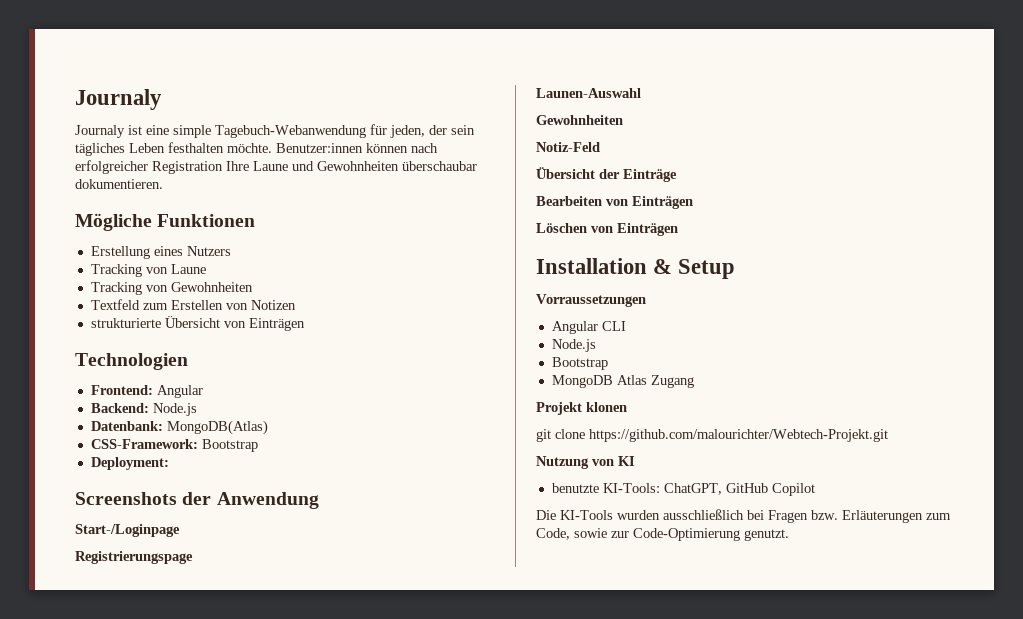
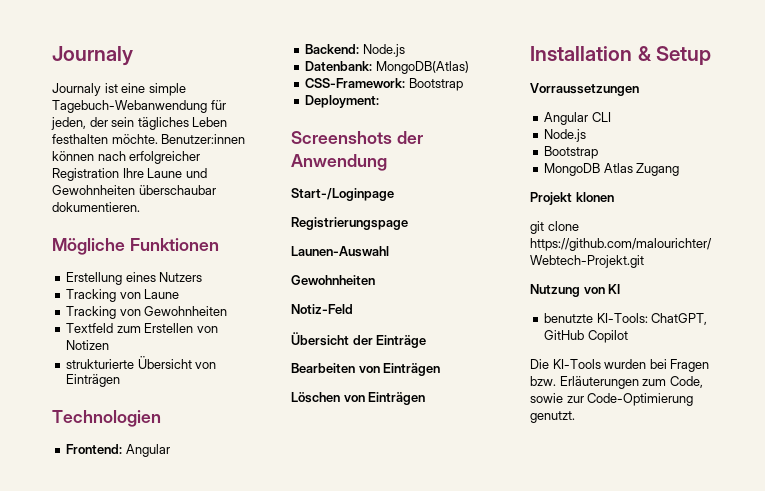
[663,509,744,520] ausschließlich -> (647, 364) none

